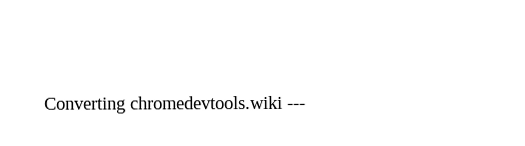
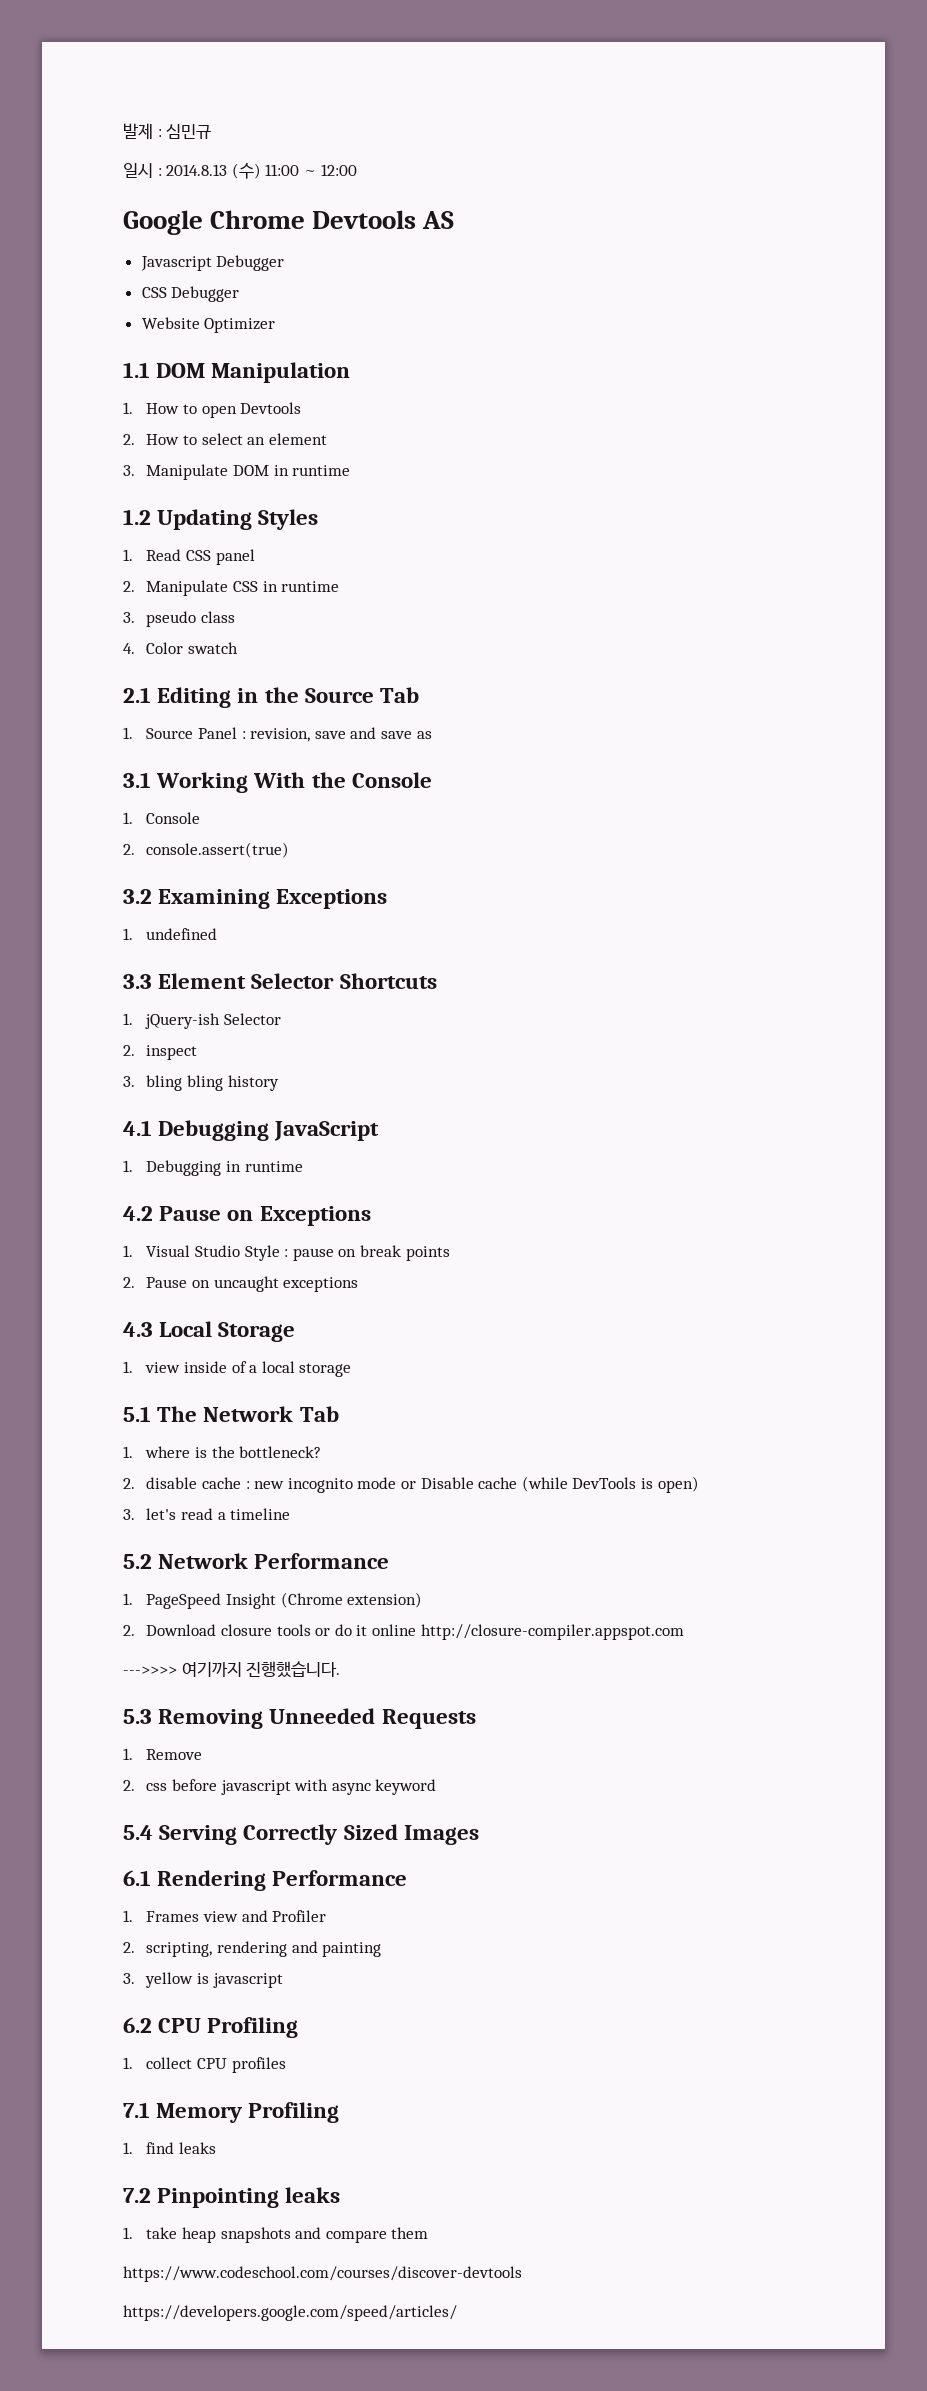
[44,95,306,114] Converting chromedevtools.wiki --- -> [123,123,212,139] [123,163,357,179] [123,210,455,235] [140,255,285,271] [141,286,240,302] [141,317,276,333] [123,362,351,383] [123,402,302,418] [123,433,327,445] [123,464,351,480] [123,509,319,530] [123,549,255,565] [123,580,340,596] [123,611,236,627] [123,642,239,654] [123,687,420,708] [123,727,432,742] [123,772,432,793] [123,812,201,824] [123,842,290,858] [123,889,388,909] [123,928,218,940] [123,973,437,989] [123,1013,282,1029] [123,1045,198,1060] [123,1075,279,1091] [123,1120,380,1141] [123,1160,303,1176] [123,1206,371,1226] [123,1245,450,1261] [123,1276,359,1292] [123,1321,296,1342] [123,1361,352,1377] [123,1406,339,1422] [123,1446,322,1458] [123,1476,699,1493] [123,1508,291,1520] [123,1553,390,1569] [123,1592,423,1609] [123,1624,684,1640] [123,1661,341,1678] [123,1708,476,1729] [123,1748,203,1760] [123,1779,437,1795] [123,1824,479,1845] [123,1870,408,1891] [123,1910,327,1922] [123,1941,382,1957] [123,1972,283,1988] [123,2017,299,2038] [123,2057,286,2073] [123,2102,340,2123] [123,2142,217,2154] [123,2187,341,2208] [123,2227,429,2243] [123,2266,522,2282] [123,2305,457,2321] 발제 : 심민규 // 일시 : 2014.8.13 (수) 11:00 ~ 12:00 // Google Chrome Devtools AS // Javascript Debugger // CSS Debugger // Website Optimizer // 1.1 DOM Manipulation // 1. How to open Devtools // 2. How to select an element // 3. Manipulate DOM in runtime // 1.2 Updating Styles // 1. Read CSS panel // 2. Manipulate CSS in runtime // 3. pseudo class // 4. Color swatch // 2.1 Editing in the Source Tab // 1. Source Panel : revision, save and save as // 3.1 Working With the Console // 1. Console // 2. console.assert(true) // 3.2 Examining Exceptions // 1. undefined // 3.3 Element Selector Shortcuts // 1. jQuery-ish Selector // 2. inspect // 3. bling bling history // 4.1 Debugging JavaScript // 1. Debugging in runtime // 4.2 Pause on Exceptions // 1. Visual Studio Style : pause on break points // 2. Pause on uncaught exceptions // 4.3 Local Storage // 1. view inside of a local storage // 5.1 The Network Tab // 1. where is the bottleneck? // 2. disable cache : new incognito mode or Disable cache (while DevTools is open) // 3. let's read a timeline // 5.2 Network Performance // 1. PageSpeed Insight (Chrome extension) // 2. Download closure tools or do it online http://closure-compiler.appspot.com // --->>>> 여기까지 진행했습니다. // 5.3 Removing Unneeded Requests // 1. Remove // 2. css before javascript with async keyword // 5.4 Serving Correctly Sized Images // 6.1 Rendering Performance // 1. Frames view and Profiler // 2. scripting, rendering and painting // 3. yellow is javascript // 6.2 CPU Profiling // 1. collect CPU profiles // 7.1 Memory Profiling // 1. find leaks // 7.2 Pinpointing leaks // 1. take heap snapshots and compare them // https://www.codeschool.com/courses/discover-devtools // https://developers.google.com/speed/articles/

